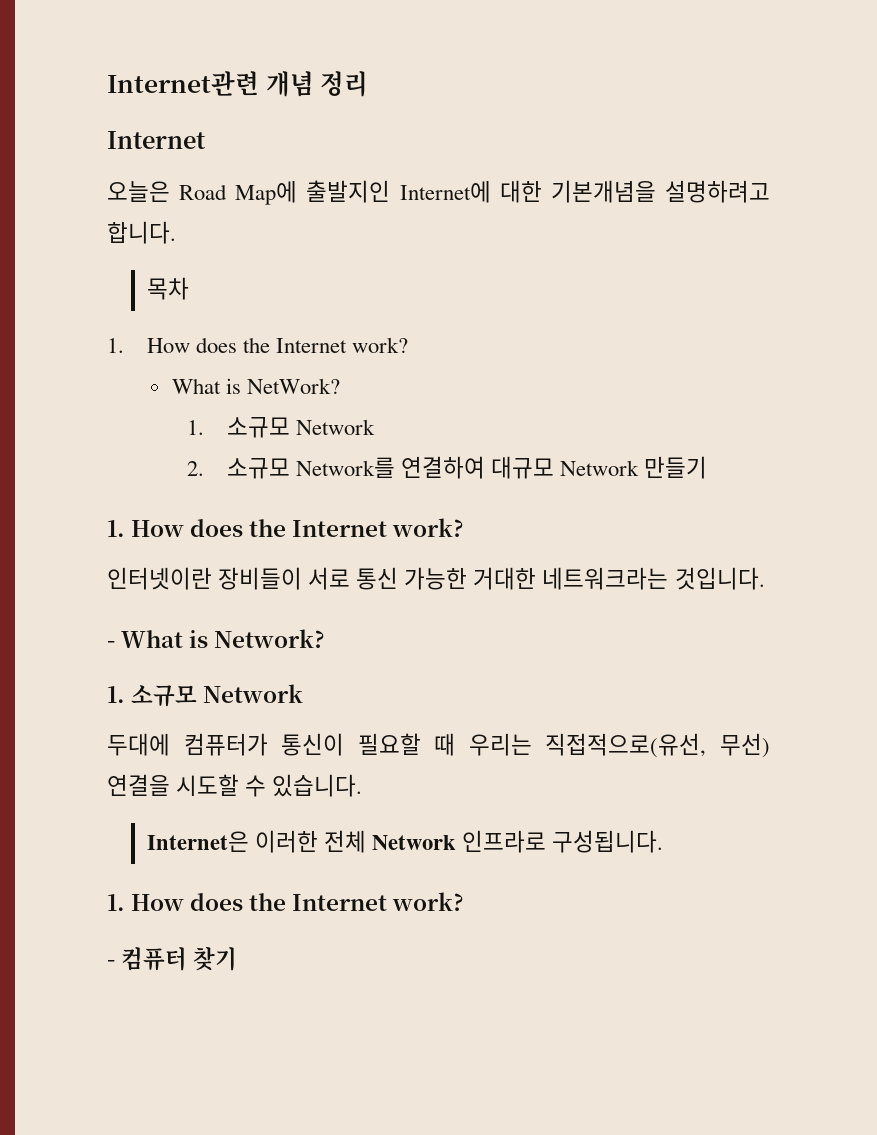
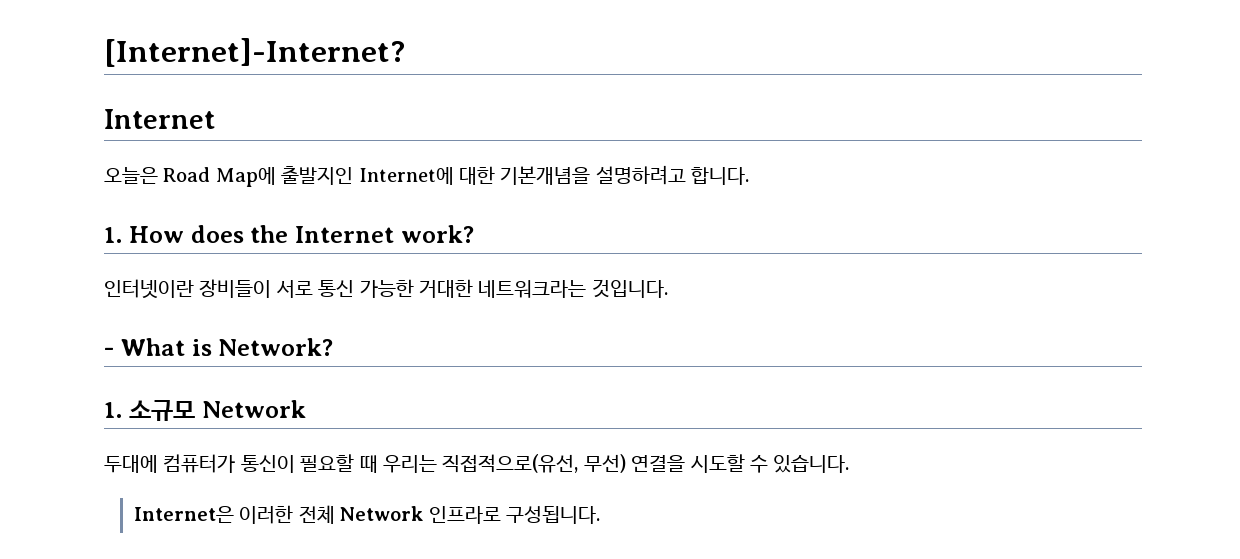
[107,71,369,97] Internet관련 개념 정리 -> [104,38,405,67] [Internet]-Internet?
[146,277,189,300] [107,337,409,353] [171,378,340,394] [186,417,375,438] [186,456,708,479] // 목차 // 1. How does the Internet work? // What is NetWork? // 1. 소규모 Network // 2. 소규모 Network를 연결하여 대규모 Network 만들기 -> (750, 176) none
[107,892,465,911] [107,946,238,971] // 1. How does the Internet work? // - 컴퓨터 찾기 -> (600, 515) none

